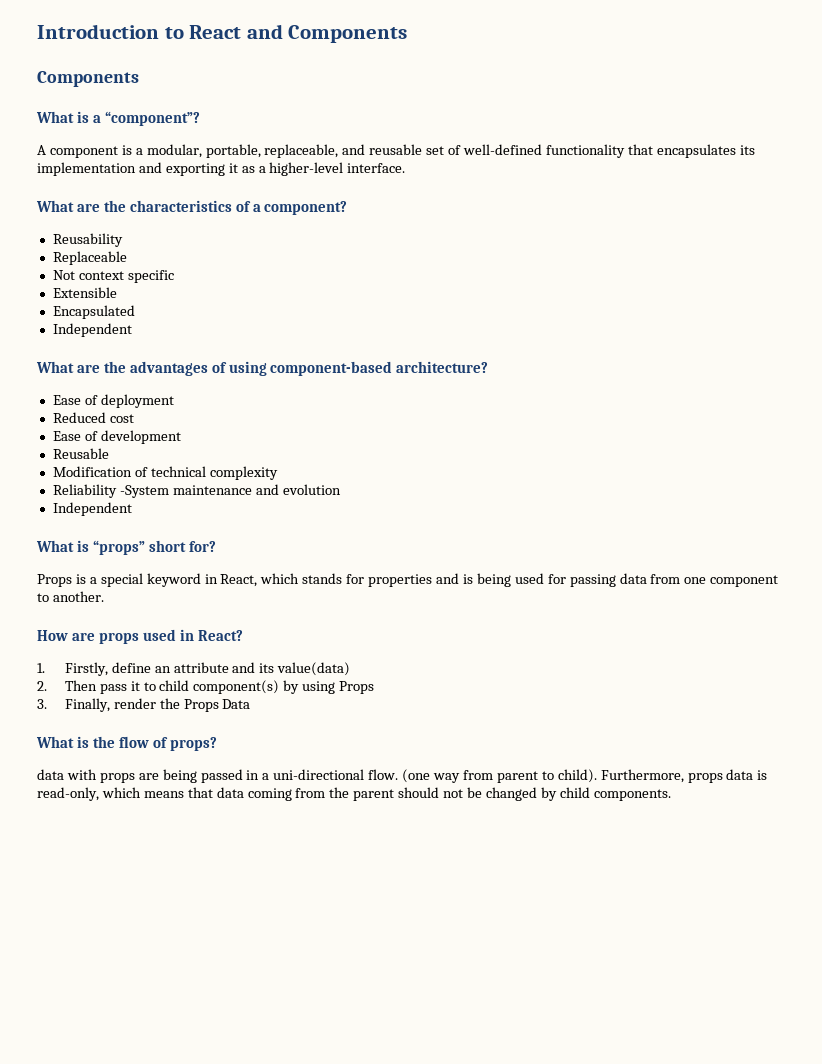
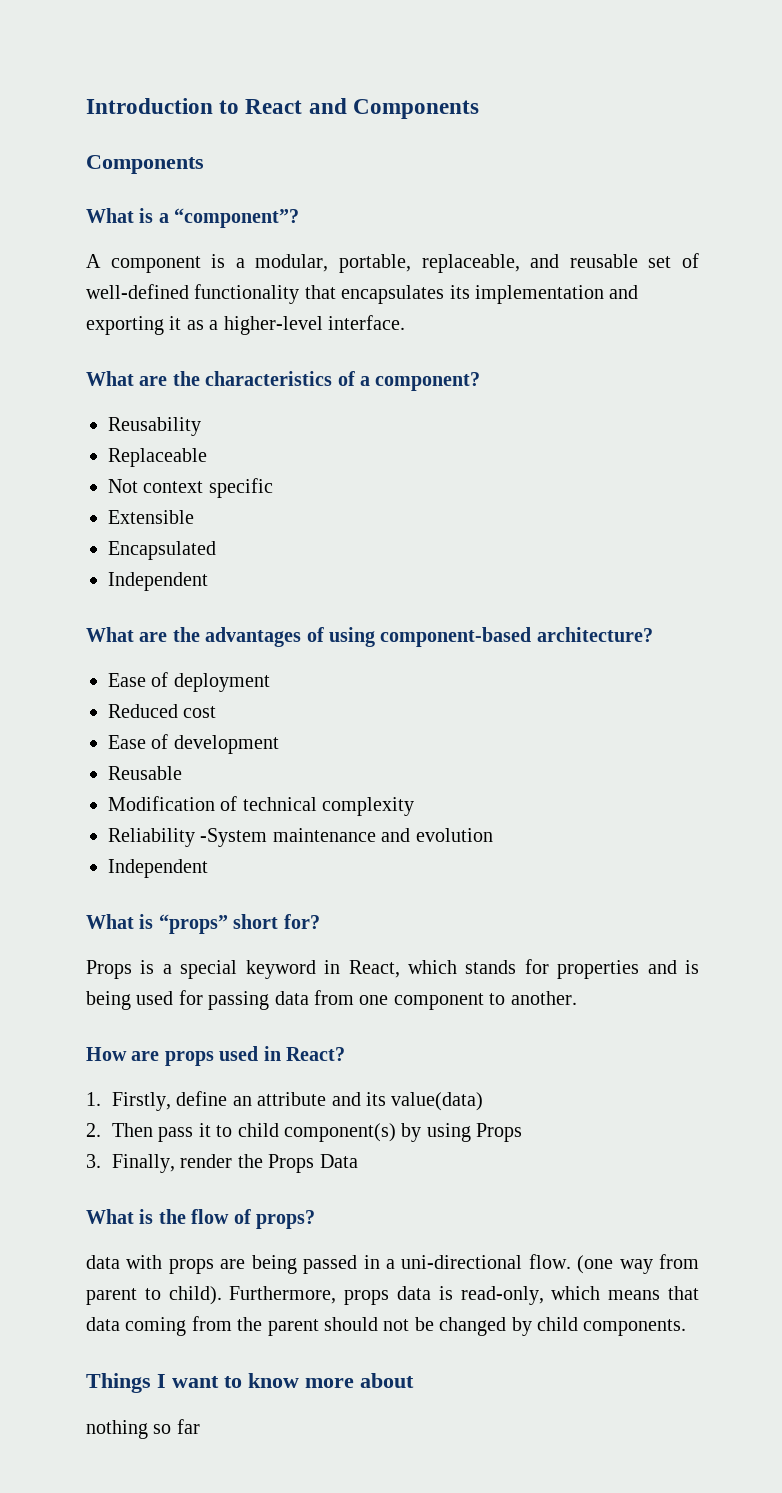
(671, 795) none -> [86,1373,414,1393] [86,1419,200,1439] // Things I want to know more about // nothing so far

